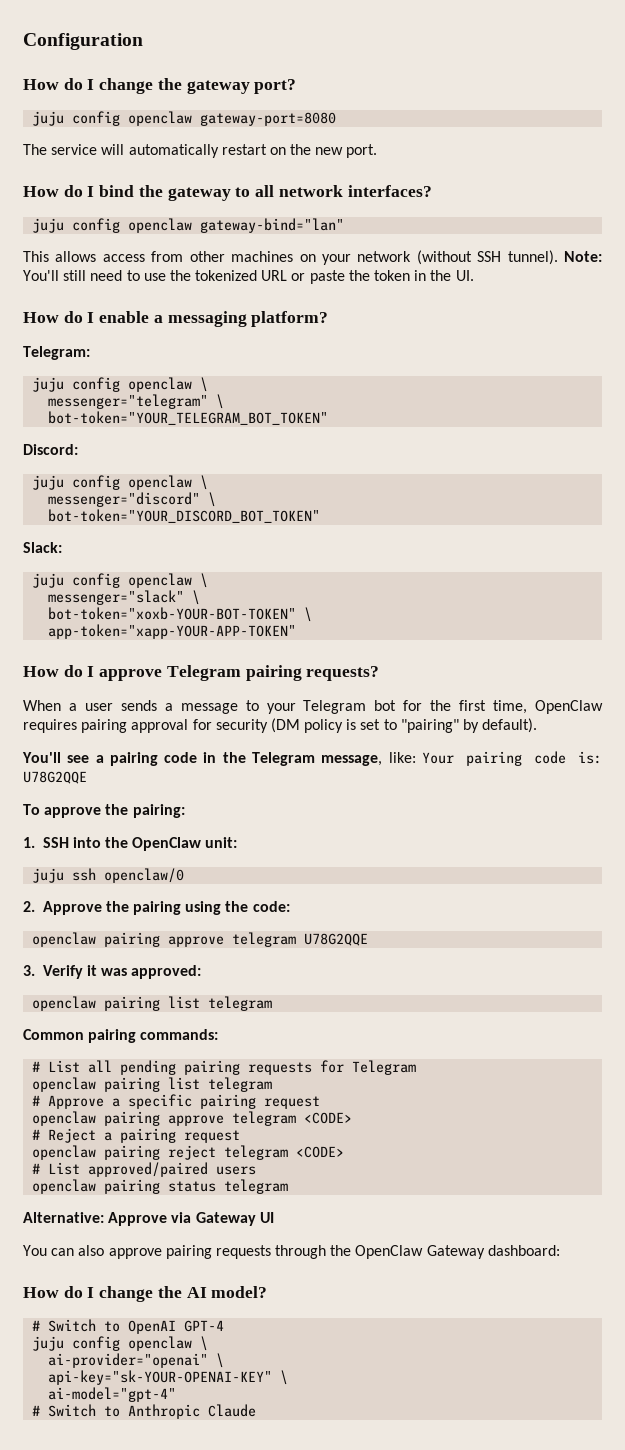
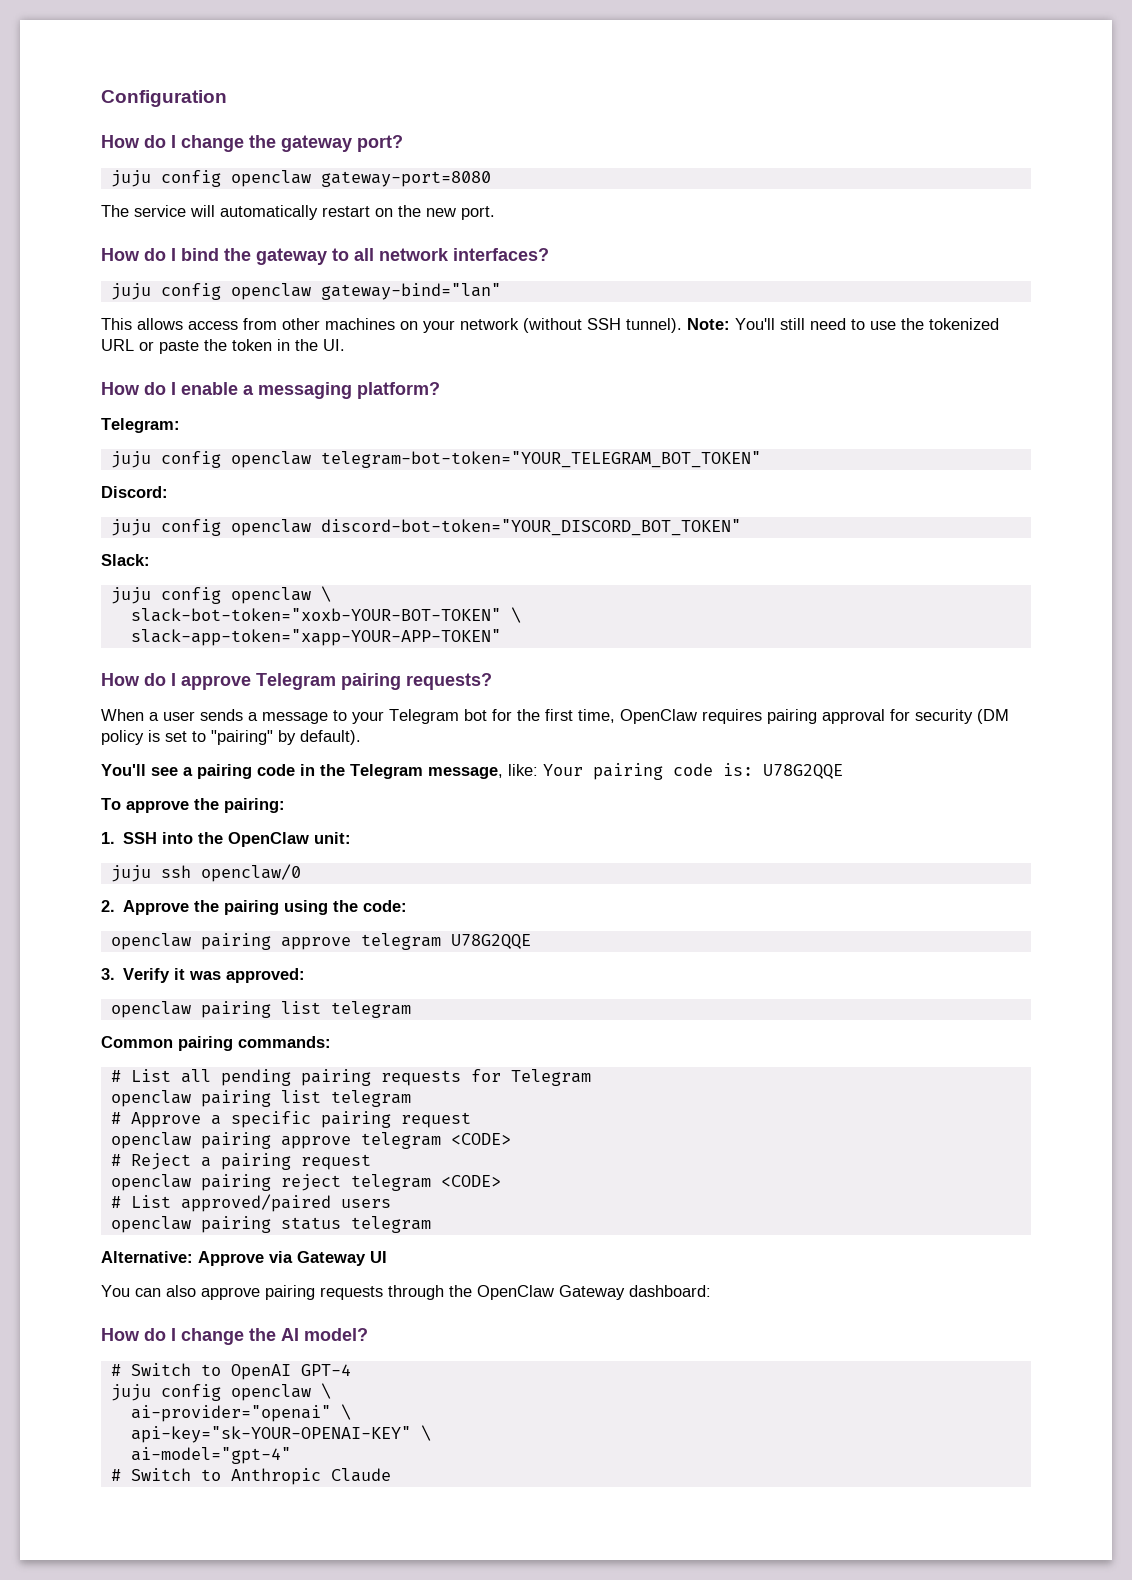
[200,377,209,392] [48,394,225,409] [48,411,329,425] \ // messenger="telegram" \ // bot-token="YOUR_TELEGRAM_BOT_TOKEN" -> [320,451,761,468] telegram-bot-token="YOUR_TELEGRAM_BOT_TOKEN"
[200,475,209,490] [48,492,217,507] [48,509,321,523] \ // messenger="discord" \ // bot-token="YOUR_DISCORD_BOT_TOKEN" -> [320,519,741,536] discord-bot-token="YOUR_DISCORD_BOT_TOKEN"
[48,590,201,605] [48,607,313,622] [48,624,297,639] messenger="slack" \ // bot-token="xoxb-YOUR-BOT-TOKEN" \ // app-token="xapp-YOUR-APP-TOKEN" -> [130,607,521,623] [130,629,501,646] slack-bot-token="xoxb-YOUR-BOT-TOKEN" \ // slack-app-token="xapp-YOUR-APP-TOKEN"

